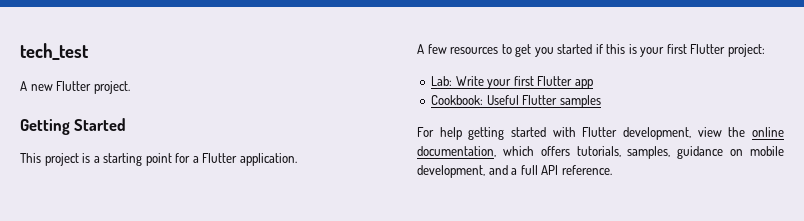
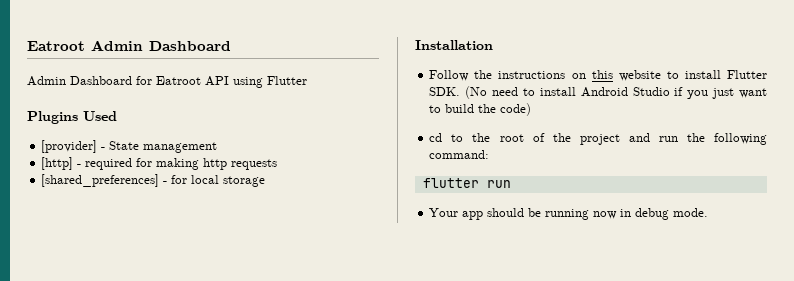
[20,43,89,60] [20,81,130,94] [20,118,127,135] [20,153,297,166] [417,44,765,57] [431,76,593,89] [431,95,601,108] [417,127,784,140] [417,146,784,159] [417,165,612,178] tech_test // A new Flutter project. // Getting Started // This project is a starting point for a Flutter application. // A few resources to get you started if this is your first Flutter project: // Lab: Write your first Flutter app // Cookbook: Useful Flutter samples // For help getting started with Flutter development, view the online documentation, which offers tutorials, samples, guidance on mobile development, and a full API reference. -> [27,40,231,51] [27,76,307,88] [27,111,117,124] [41,140,218,153] [41,157,278,170] [41,174,266,187] [415,40,493,50] [429,70,767,81] [429,86,767,99] [429,103,532,116] [429,133,767,145] [429,150,490,159] [422,178,511,188] [429,208,709,220] Eatroot Admin Dashboard // Admin Dashboard for Eatroot API using Flutter // Plugins Used // [provider] - State management // [http] - required for making http requests // [shared_preferences] - for local storage // Installation // Follow the instructions on this website to install Flutter SDK. (No need to install Android Studio if you just want to build the code) // cd to the root of the project and run the following command: // flutter run // Your app should be running now in debug mode.

